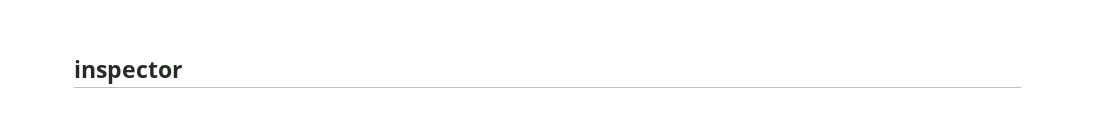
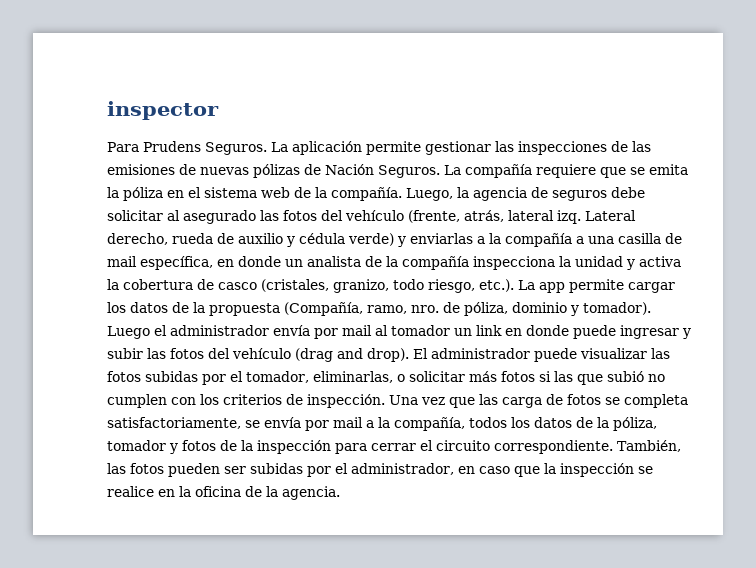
(182, 72) none -> [107,141,651,155] [107,164,688,178] [107,187,645,201] [107,210,636,224] [107,233,682,247] [107,256,681,270] [107,279,675,293] [107,302,651,316] [107,325,691,339] [107,348,670,362] [107,371,665,385] [107,394,688,408] [107,417,657,431] [107,440,681,454] [107,463,653,477] [107,486,340,500] // Para Prudens Seguros. La aplicación permite gestionar las inspecciones de las emisiones de nuevas pólizas de Nación Seguros. La compañía requiere que se emita la póliza en el sistema web de la compañía. Luego, la agencia de seguros debe solicitar al asegurado las fotos del vehículo (frente, atrás, lateral izq. Lateral derecho, rueda de auxilio y cédula verde) y enviarlas a la compañía a una casilla de mail específica, en donde un analista de la compañía inspecciona la unidad y activa la cobertura de casco (cristales, granizo, todo riesgo, etc.). La app permite cargar los datos de la propuesta (Compañía, ramo, nro. de póliza, dominio y tomador). Luego el administrador envía por mail al tomador un link en donde puede ingresar y subir las fotos del vehículo (drag and drop). El administrador puede visualizar las fotos subidas por el tomador, eliminarlas, o solicitar más fotos si las que subió no cumplen con los criterios de inspección. Una vez que las carga de fotos se completa satisfactoriamente, se envía por mail a la compañía, todos los datos de la póliza, tomador y fotos de la inspección para cerrar el circuito correspondiente. También, las fotos pueden ser subidas por el administrador, en caso que la inspección se realice en la oficina de la agencia.

